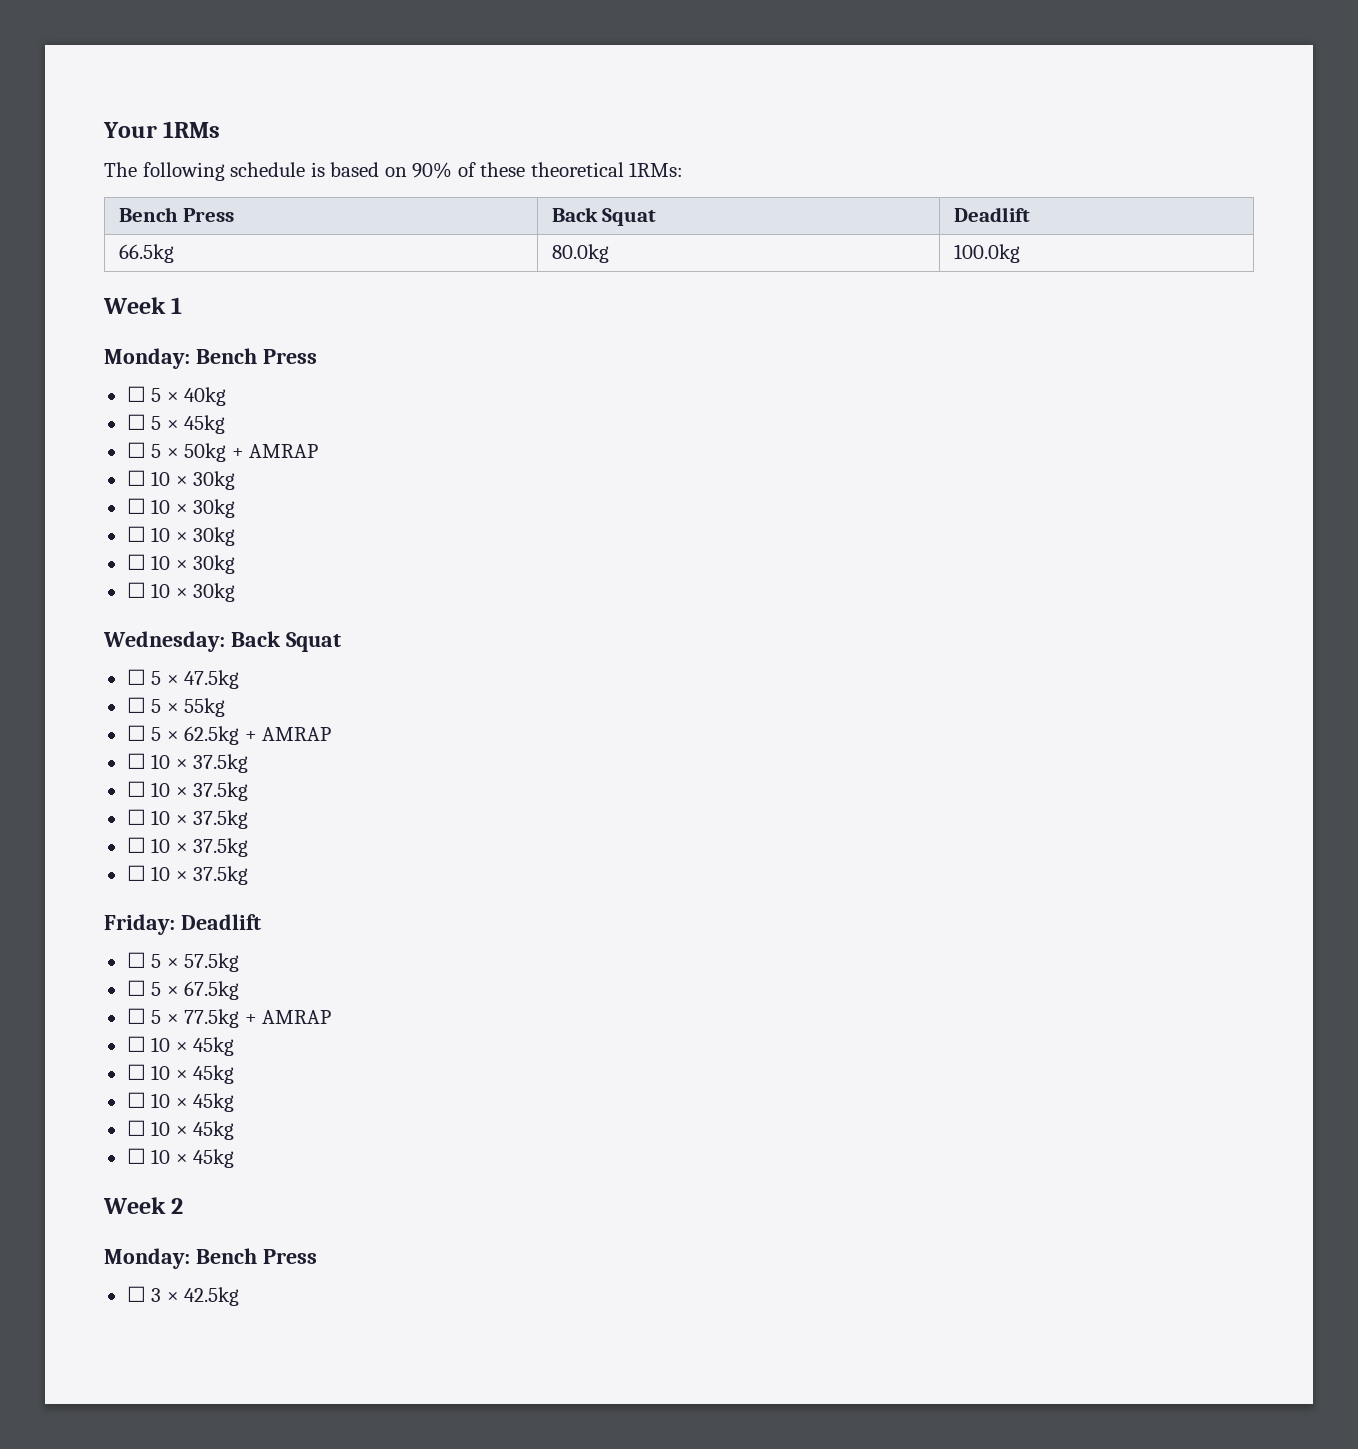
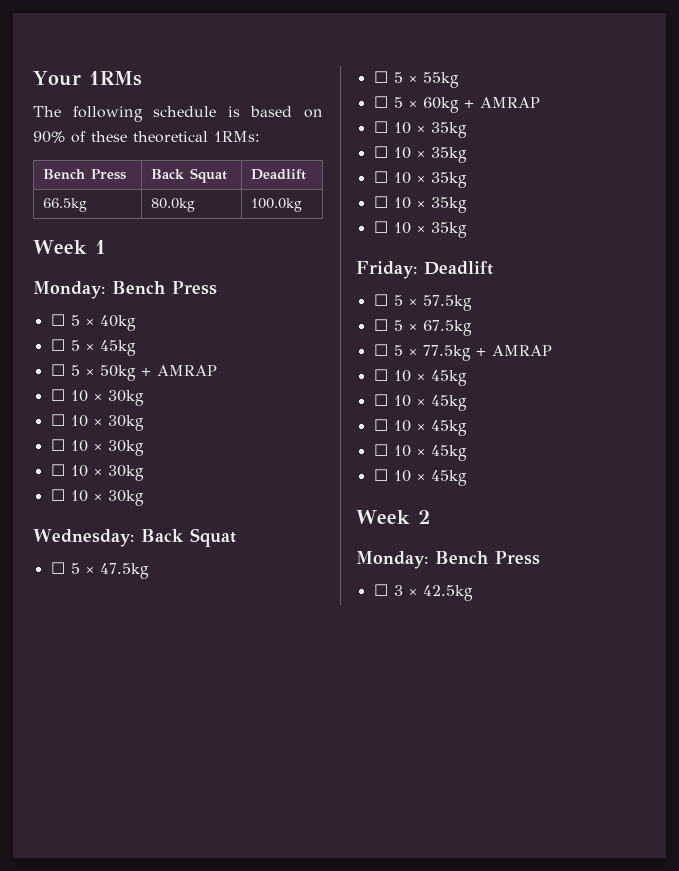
[184,726,332,745] [126,753,249,773] [126,781,249,801] [126,809,249,829] [126,837,249,857] [126,865,249,885] 62.5kg + AMRAP // ☐ 10 × 37.5kg // ☐ 10 × 37.5kg // ☐ 10 × 37.5kg // ☐ 10 × 37.5kg // ☐ 10 × 37.5kg -> [422,97,540,113] [373,121,467,138] [373,146,467,163] [373,171,467,188] [373,196,467,213] [373,221,467,238] 60kg + AMRAP // ☐ 10 × 35kg // ☐ 10 × 35kg // ☐ 10 × 35kg // ☐ 10 × 35kg // ☐ 10 × 35kg

